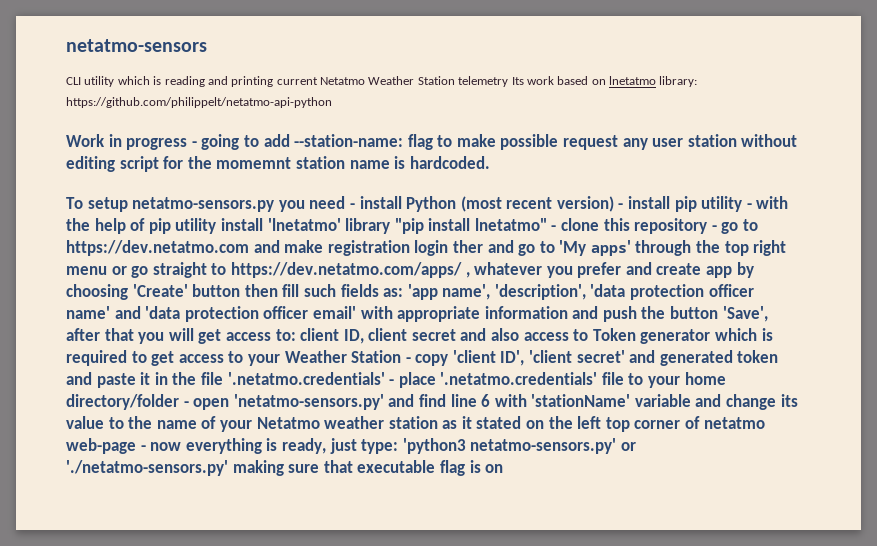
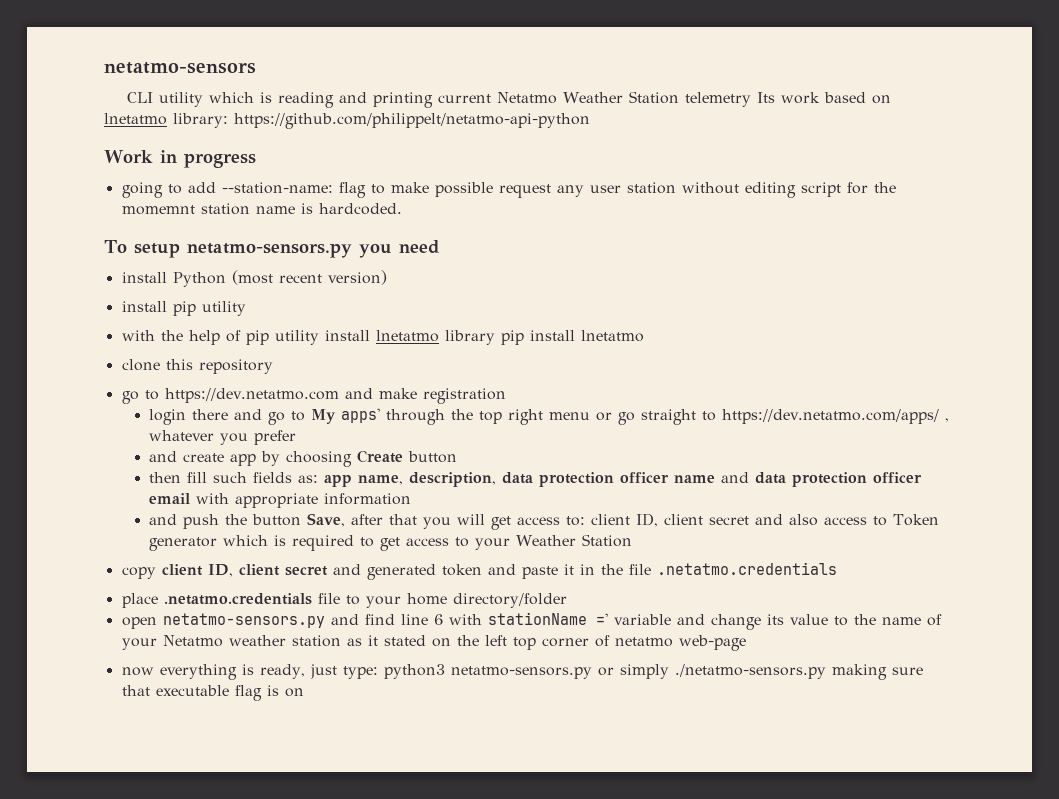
[191,141,197,147] - -> (256, 160) //
[349,203,355,209] - -> (440, 247) //
[618,203,624,209] - -> (387, 277) //
[746,203,752,209] - -> (246, 308) //
[267,218,557,234] 'lnetatmo' library "pip install lnetatmo" - -> [375,330,644,345] lnetatmo library pip install lnetatmo //
[711,225,717,231] - -> (273, 366) //
[414,240,483,256] login ther -> [149,409,229,425] // login there
[559,240,587,256] 'My -> [311,409,337,424] My
(622, 270) none -> (297, 437) //
[132,284,241,297] 'Create' button -> [357,450,458,463] Create button //
[407,284,754,300] [66,306,356,322] 'app name', 'description', 'data protection officer name' and 'data protection officer email' -> [324,472,923,487] [149,493,191,504] app name, description, data protection officer name and data protection officer email
(568, 312) none -> (412, 499) //
[722,306,768,322] 'Save', -> [307,513,346,527] Save,
[405,350,625,366] - copy 'client ID', 'client secret' -> [121,564,328,579] // copy client ID, client secret
[227,372,598,388] '.netatmo.credentials' - place '.netatmo.credentials' -> [656,562,837,575] [121,593,312,608] .netatmo.credentials // place .netatmo.credentials
[183,394,384,410] - open 'netatmo-sensors.py' -> [121,613,325,629] // open netatmo-sensors.py
[531,394,631,407] 'stationName' -> [487,612,608,625] stationName ='
[140,445,146,451] - -> (746, 643) //
[402,438,636,454] [66,460,228,476] 'python3 netatmo-sensors.py' or './netatmo-sensors.py' -> [383,664,826,679] python3 netatmo-sensors.py or simply ./netatmo-sensors.py

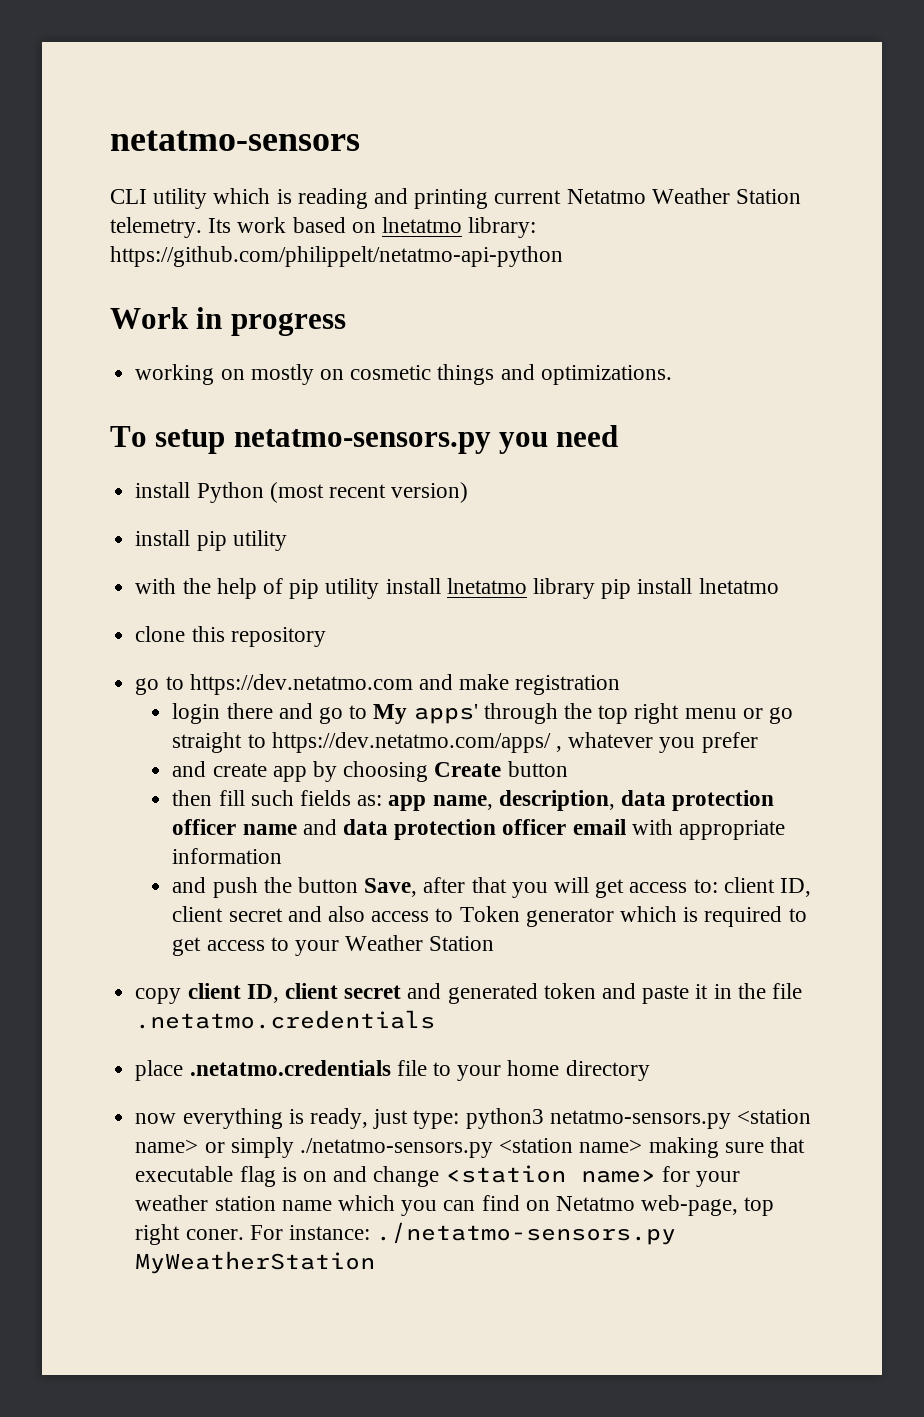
[685,92,752,107] telemetry -> [110,217,202,238] telemetry.
[121,182,896,198] [121,203,402,215] going to add --station-name: flag to make possible request any user station without editing script for the momemnt station name is hardcoded. -> [135,364,672,385] working on mostly on cosmetic things and optimizations.
[452,593,567,608] [121,612,942,630] [121,635,746,651] directory/folder // open netatmo-sensors.py and find line 6 with stationName =' variable and change its value to the name of your Netatmo weather station as it stated on the left top corner of netatmo web-page -> [565,1060,650,1081] directory
(592, 672) none -> [736,1109,811,1124] [135,1139,199,1153] <station name>
(826, 671) none -> [499,1138,643,1153] <station name>
(304, 692) none -> [333,1165,740,1187] [135,1195,775,1216] [135,1222,677,1245] [135,1251,376,1274] and change <station name> for your weather station name which you can find on Netatmo web-page, top right coner. For instance: ./netatmo-sensors.py MyWeatherStation

